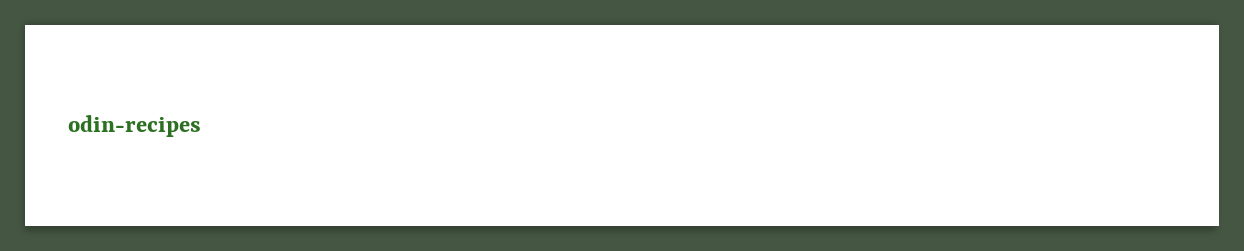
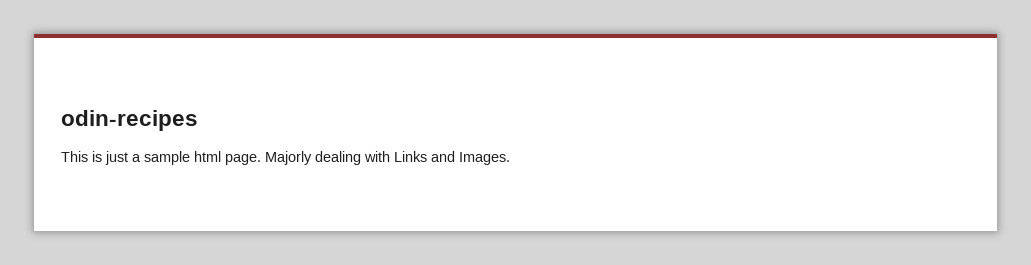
(201, 126) none -> [61,151,510,165] // This is just a sample html page. Majorly dealing with Links and Images.

